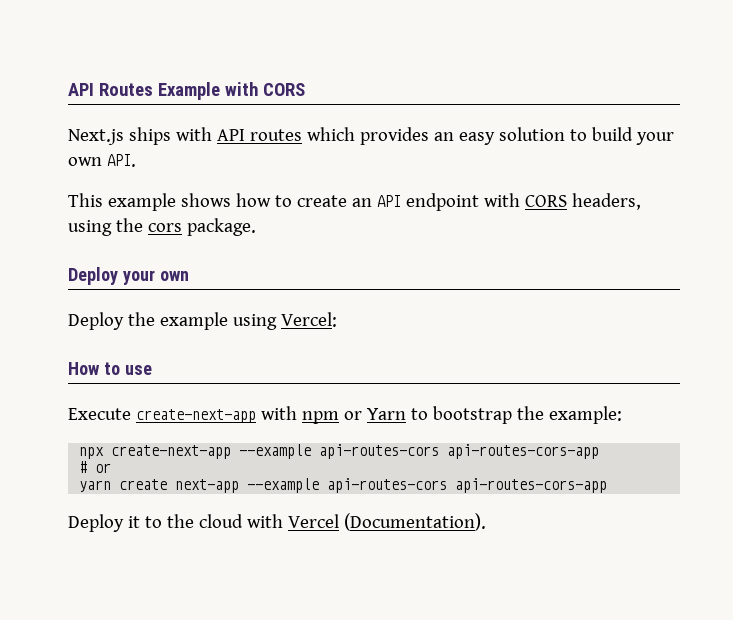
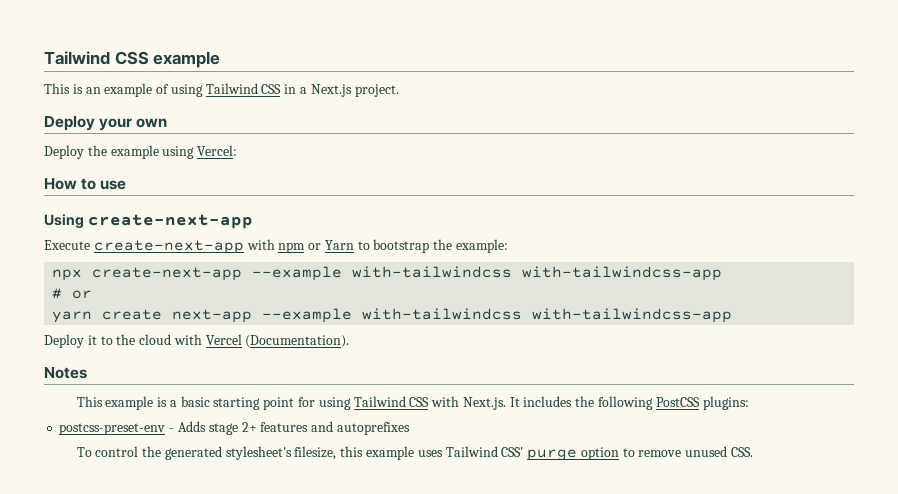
[68,82,305,100] [68,127,674,145] [68,154,136,167] [68,193,641,211] [68,218,256,236] API Routes Example with CORS // Next.js ships with API routes which provides an easy solution to build your own API. // This example shows how to create an API endpoint with CORS headers, using the cors package. -> [44,51,221,68] [44,83,399,97] Tailwind CSS example // This is an example of using Tailwind CSS in a Next.js project.
(152, 370) none -> [44,214,253,229] // Using create-next-app
[319,444,600,459] api-routes-cors api-routes-cors-app -> [352,266,723,281] with-tailwindcss with-tailwindcss-app
[327,478,608,493] api-routes-cors api-routes-cors-app -> [362,308,733,323] with-tailwindcss with-tailwindcss-app
(486, 522) none -> [44,367,87,379] [76,396,749,410] [59,421,410,435] [76,446,754,461] // Notes // This example is a basic starting point for using Tailwind CSS with Next.js. It includes the following PostCSS plugins: // postcss-preset-env - Adds stage 2+ features and autoprefixes // To control the generated stylesheet's filesize, this example uses Tailwind CSS' purge option to remove unused CSS.

